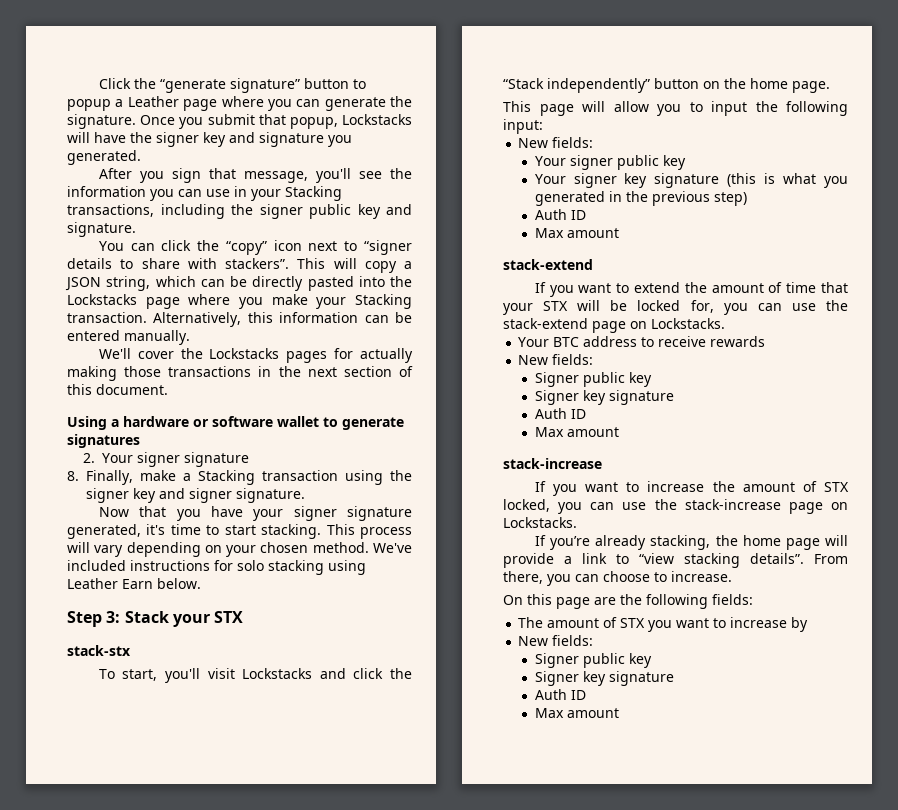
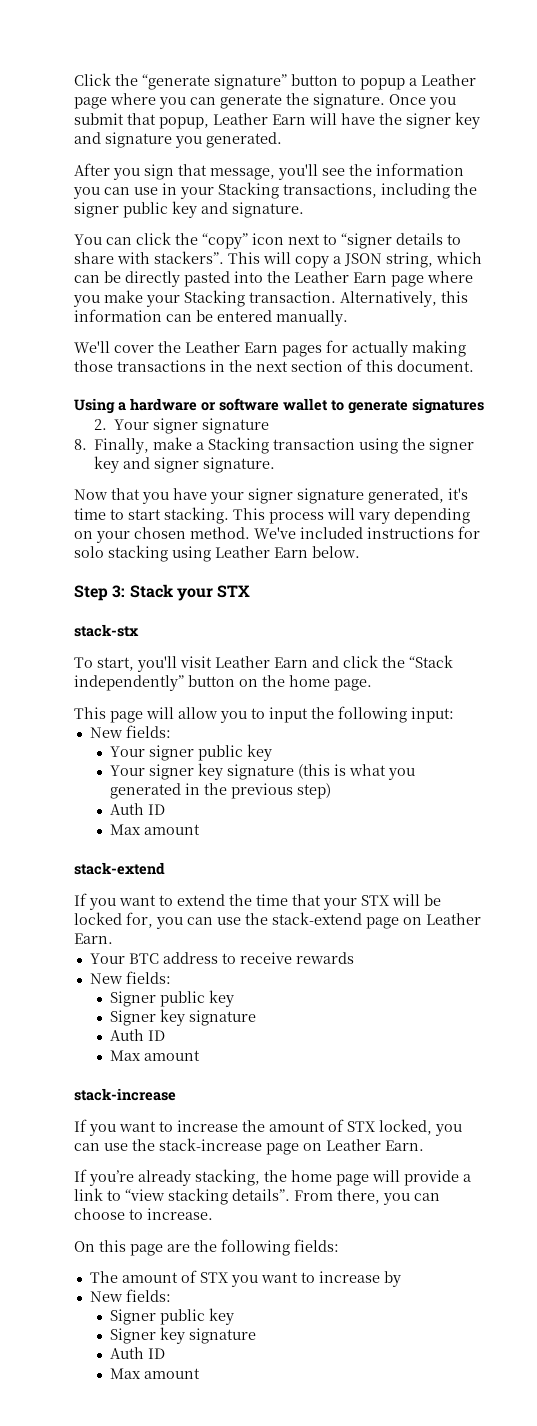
[342,114,412,125] Lockstacks -> [213,113,306,125] Leather Earn
[67,294,137,305] Lockstacks -> [294,271,387,283] Leather Earn
[209,348,280,359] Lockstacks -> [185,341,278,353] Leather Earn
[242,668,313,679] Lockstacks -> [215,656,308,668] Leather Earn
[711,282,783,293] amount of -> (252, 900) none
[651,318,725,329] Lockstacks. -> [426,913,481,925] [74,933,113,944] Leather Earn.
[503,517,577,528] Lockstacks. -> [326,1139,424,1151] Leather Earn.

